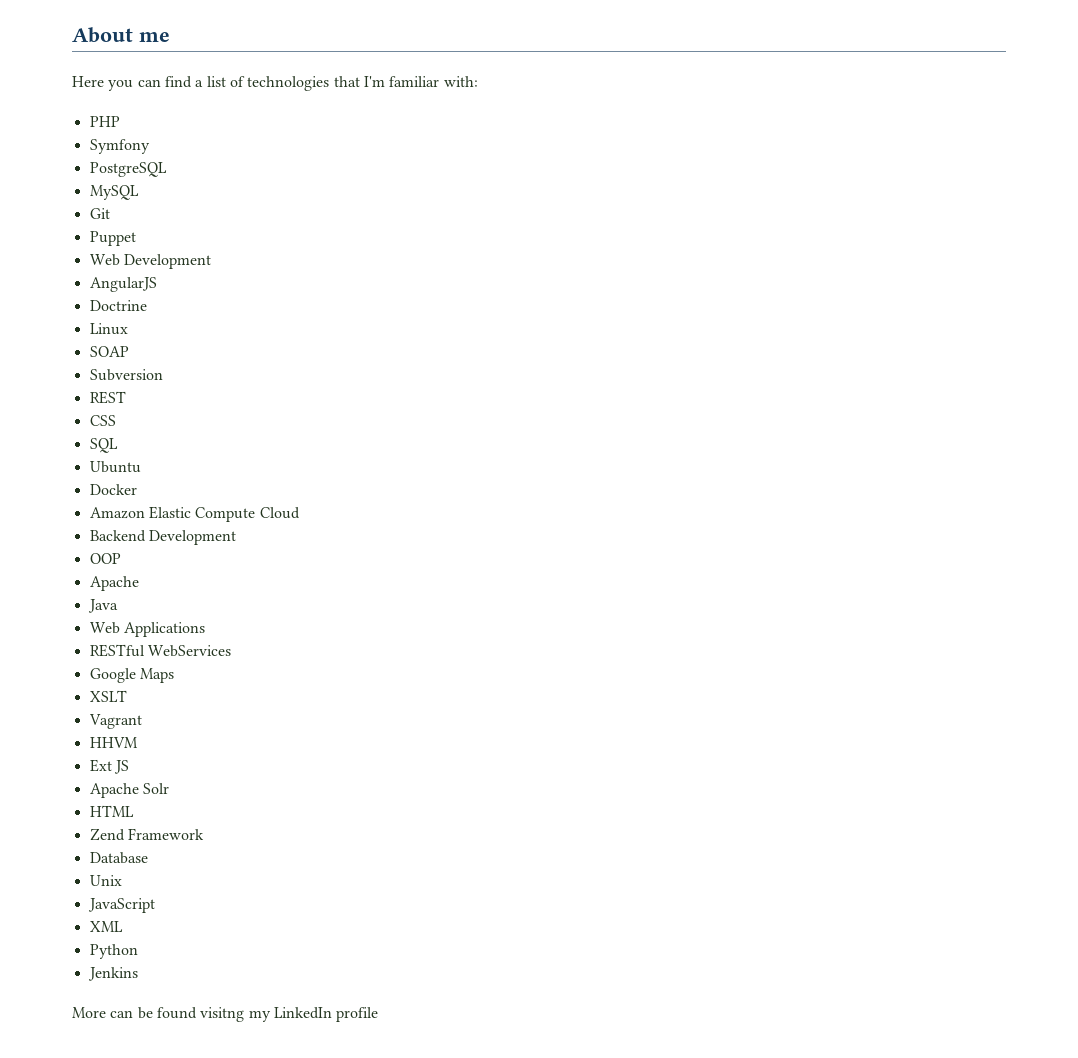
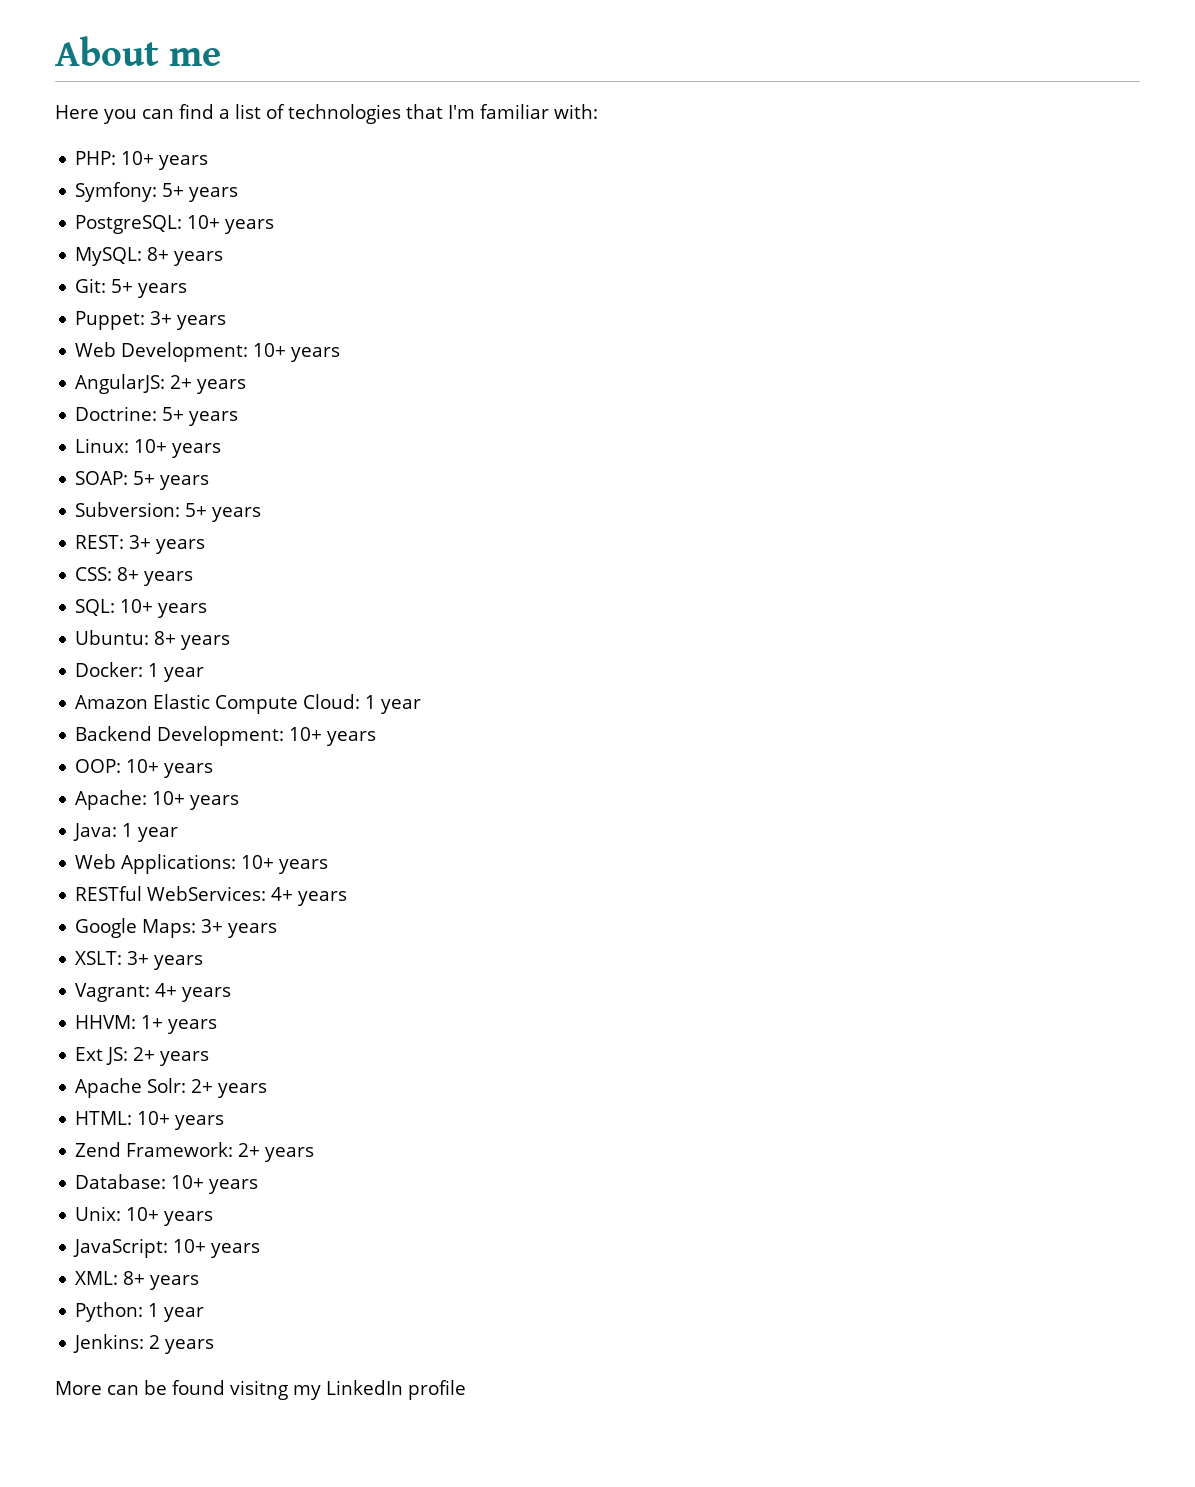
[89,116,120,127] [89,139,150,154] [89,162,167,177] [89,185,139,200] [89,208,110,219] [89,231,136,246] [89,254,211,269] [89,277,157,292] [89,300,147,311] [89,323,128,335] [89,346,129,357] [89,369,163,381] [89,391,126,404] [89,415,116,426] [89,438,118,453] [89,461,141,473] [89,484,137,495] [89,506,300,522] [89,530,236,545] [89,553,121,564] [89,576,139,591] [87,599,118,613] [89,622,205,637] [89,644,231,657] [89,668,174,683] [89,690,127,702] [88,714,142,729] [89,737,138,748] [89,759,129,774] [89,783,169,798] [89,805,134,817] [89,828,204,841] [89,852,148,864] [89,875,122,886] [87,898,155,913] [89,921,123,932] [89,944,138,959] [87,967,138,981] PHP // Symfony // PostgreSQL // MySQL // Git // Puppet // Web Development // AngularJS // Doctrine // Linux // SOAP // Subversion // REST // CSS // SQL // Ubuntu // Docker // Amazon Elastic Compute Cloud // Backend Development // OOP // Apache // Java // Web Applications // RESTful WebServices // Google Maps // XSLT // Vagrant // HHVM // Ext JS // Apache Solr // HTML // Zend Framework // Database // Unix // JavaScript // XML // Python // Jenkins -> [75,151,209,170] [75,182,239,202] [75,215,275,234] [75,247,224,266] [75,278,188,298] [75,311,227,330] [75,342,341,362] [75,374,247,394] [75,406,239,426] [75,438,222,458] [75,471,210,490] [75,502,262,522] [75,535,206,554] [75,567,194,586] [75,599,208,618] [75,630,231,650] [75,662,205,682] [75,694,422,714] [75,726,377,746] [75,759,214,778] [75,790,240,810] [73,823,179,842] [75,854,329,874] [75,886,348,906] [75,918,278,938] [75,951,204,970] [75,983,232,1002] [75,1015,218,1034] [75,1047,210,1066] [75,1078,268,1098] [75,1111,225,1130] [75,1142,315,1162] [75,1174,259,1194] [75,1206,214,1226] [73,1238,261,1258] [75,1271,200,1290] [75,1302,205,1322] [73,1334,215,1354] PHP: 10+ years // Symfony: 5+ years // PostgreSQL: 10+ years // MySQL: 8+ years // Git: 5+ years // Puppet: 3+ years // Web Development: 10+ years // AngularJS: 2+ years // Doctrine: 5+ years // Linux: 10+ years // SOAP: 5+ years // Subversion: 5+ years // REST: 3+ years // CSS: 8+ years // SQL: 10+ years // Ubuntu: 8+ years // Docker: 1 year // Amazon Elastic Compute Cloud: 1 year // Backend Development: 10+ years // OOP: 10+ years // Apache: 10+ years // Java: 1 year // Web Applications: 10+ years // RESTful WebServices: 4+ years // Google Maps: 3+ years // XSLT: 3+ years // Vagrant: 4+ years // HHVM: 1+ years // Ext JS: 2+ years // Apache Solr: 2+ years // HTML: 10+ years // Zend Framework: 2+ years // Database: 10+ years // Unix: 10+ years // JavaScript: 10+ years // XML: 8+ years // Python: 1 year // Jenkins: 2 years

